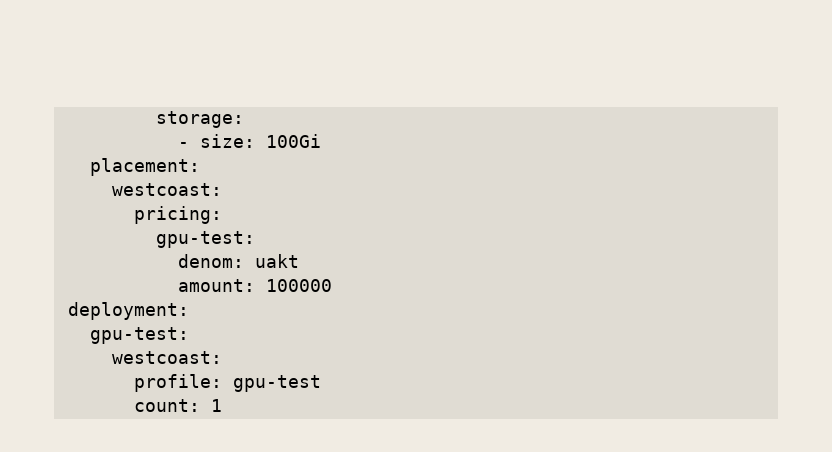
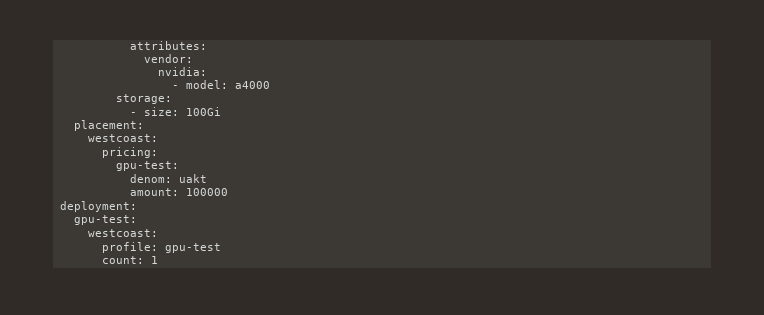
(155, 119) none -> [129,41,207,50] [143,54,193,63] [157,67,207,76] [171,80,270,89] attributes: // vendor: // nvidia: // - model: a4000 //

